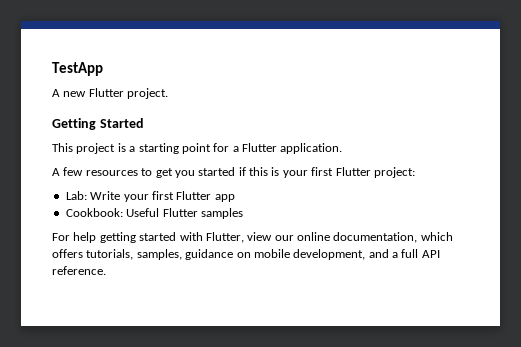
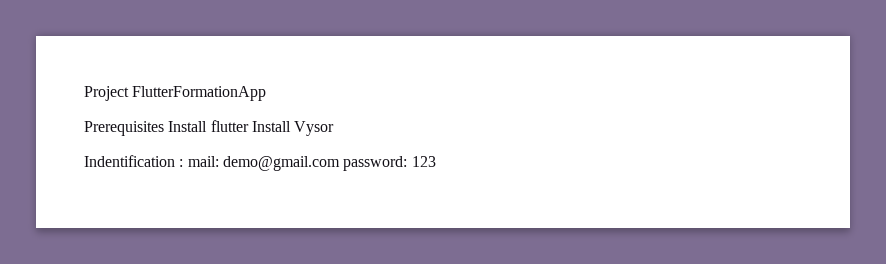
[52,62,103,76] [52,88,169,99] [52,118,144,130] [52,143,343,154] [52,167,415,178] [65,191,235,202] [65,208,243,219] [52,232,453,243] [52,249,440,260] [52,266,106,275] TestApp // A new Flutter project. // Getting Started // This project is a starting point for a Flutter application. // A few resources to get you started if this is your first Flutter project: // Lab: Write your first Flutter app // Cookbook: Useful Flutter samples // For help getting started with Flutter, view our online documentation, which offers tutorials, samples, guidance on mobile development, and a full API reference. -> [84,86,267,101] [84,120,335,136] [84,155,436,171] Project FlutterFormationApp // Prerequisites Install flutter Install Vysor // Indentification : mail: demo@gmail.com password: 123

